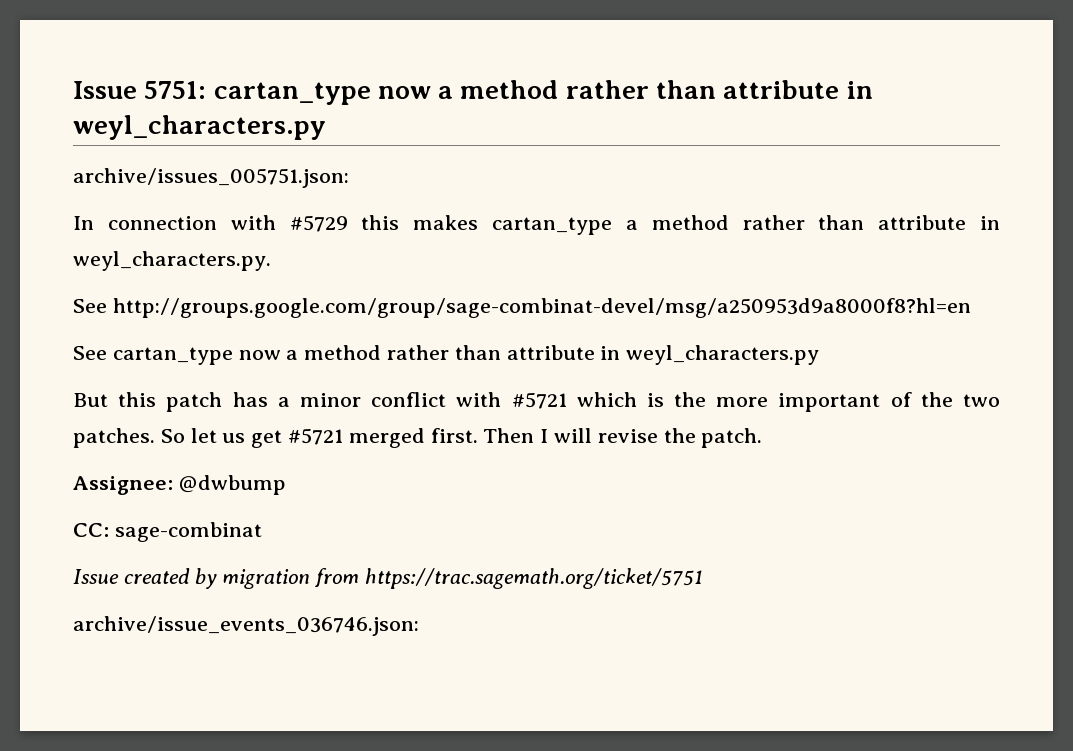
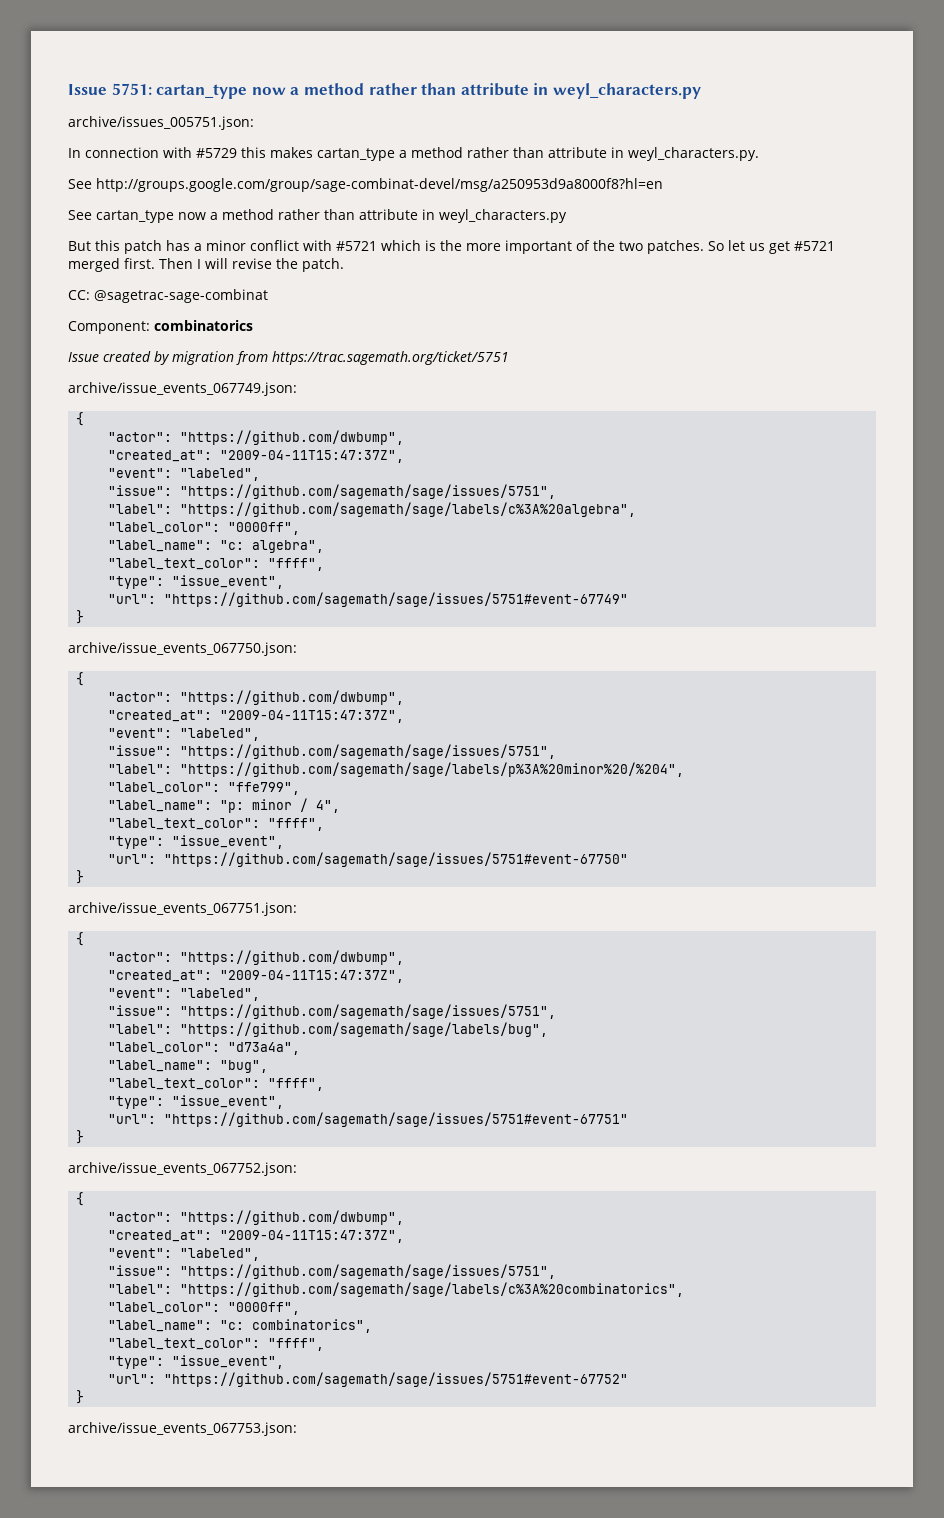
[73,475,286,495] [73,522,262,542] Assignee: @dwbump // CC: sage-combinat -> [68,289,268,303] [68,320,253,334] CC: @sagetrac-sage-combinat // Component: combinatorics
[73,616,419,636] archive/issue_events_036746.json: -> [68,382,297,396] [76,412,85,426] [108,430,405,445] [108,450,405,463] [108,468,261,481] [108,484,557,499] [108,502,637,517] [108,522,301,535] [108,540,325,553] [108,558,325,571] [108,575,285,589] [108,592,629,607] [76,610,85,624] [68,642,297,656] [76,672,85,686] [108,690,405,705] [108,710,405,723] [108,728,261,741] [108,744,557,759] [108,762,685,777] [108,782,301,795] [108,798,341,813] [108,818,325,831] [108,835,285,849] [108,852,629,867] [76,870,85,884] [68,902,297,916] [76,932,85,946] [108,950,405,965] [108,970,405,983] [108,988,261,1001] [108,1004,557,1019] [108,1022,549,1037] [108,1042,301,1055] [108,1060,269,1073] [108,1078,325,1091] [108,1095,285,1109] [108,1112,629,1127] [76,1130,85,1144] [68,1162,297,1176] [76,1192,85,1206] [108,1210,405,1225] [108,1230,405,1243] [108,1248,261,1261] [108,1264,557,1279] [108,1282,685,1297] [108,1302,301,1315] [108,1319,373,1333] [108,1338,325,1351] [108,1355,285,1369] [108,1372,629,1387] [76,1390,85,1404] [68,1422,297,1436] archive/issue_events_067749.json: // { // "actor": "https://github.com/dwbump", // "created_at": "2009-04-11T15:47:37Z", // "event": "labeled", // "issue": "https://github.com/sagemath/sage/issues/5751", // "label": "https://github.com/sagemath/sage/labels/c%3A%20algebra", // "label_color": "0000ff", // "label_name": "c: algebra", // "label_text_color": "ffff", // "type": "issue_event", // "url": "https://github.com/sagemath/sage/issues/5751#event-67749" // } // archive/issue_events_067750.json: // { // "actor": "https://github.com/dwbump", // "created_at": "2009-04-11T15:47:37Z", // "event": "labeled", // "issue": "https://github.com/sagemath/sage/issues/5751", // "label": "https://github.com/sagemath/sage/labels/p%3A%20minor%20/%204", // "label_color": "ffe799", // "label_name": "p: minor / 4", // "label_text_color": "ffff", // "type": "issue_event", // "url": "https://github.com/sagemath/sage/issues/5751#event-67750" // } // archive/issue_events_067751.json: // { // "actor": "https://github.com/dwbump", // "created_at": "2009-04-11T15:47:37Z", // "event": "labeled", // "issue": "https://github.com/sagemath/sage/issues/5751", // "label": "https://github.com/sagemath/sage/labels/bug", // "label_color": "d73a4a", // "label_name": "bug", // "label_text_color": "ffff", // "type": "issue_event", // "url": "https://github.com/sagemath/sage/issues/5751#event-67751" // } // archive/issue_events_067752.json: // { // "actor": "https://github.com/dwbump", // "created_at": "2009-04-11T15:47:37Z", // "event": "labeled", // "issue": "https://github.com/sagemath/sage/issues/5751", // "label": "https://github.com/sagemath/sage/labels/c%3A%20combinatorics", // "label_color": "0000ff", // "label_name": "c: combinatorics", // "label_text_color": "ffff", // "type": "issue_event", // "url": "https://github.com/sagemath/sage/issues/5751#event-67752" // } // archive/issue_events_067753.json:

